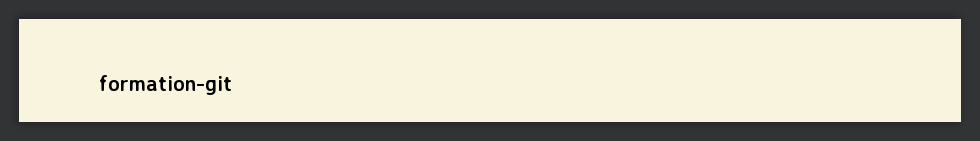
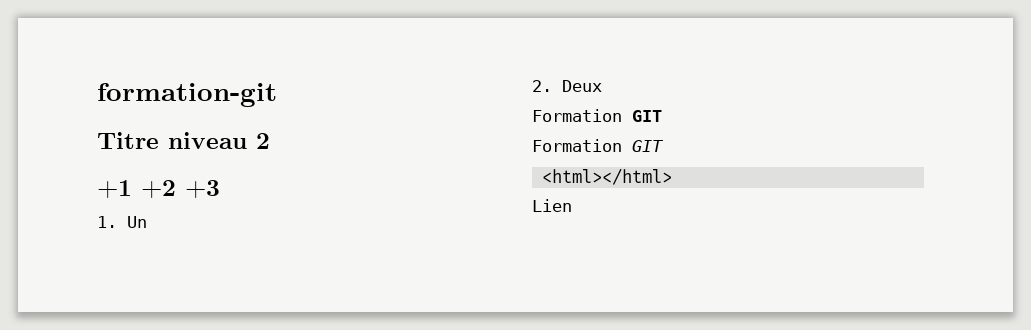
(232, 85) none -> [97,132,270,149] [97,180,220,198] [97,216,147,228] [532,80,602,92] [532,109,662,122] [532,139,664,152] [541,168,672,185] [532,199,572,212] // Titre niveau 2 // +1 +2 +3 // 1. Un // 2. Deux // Formation GIT // Formation GIT // <html></html> // Lien

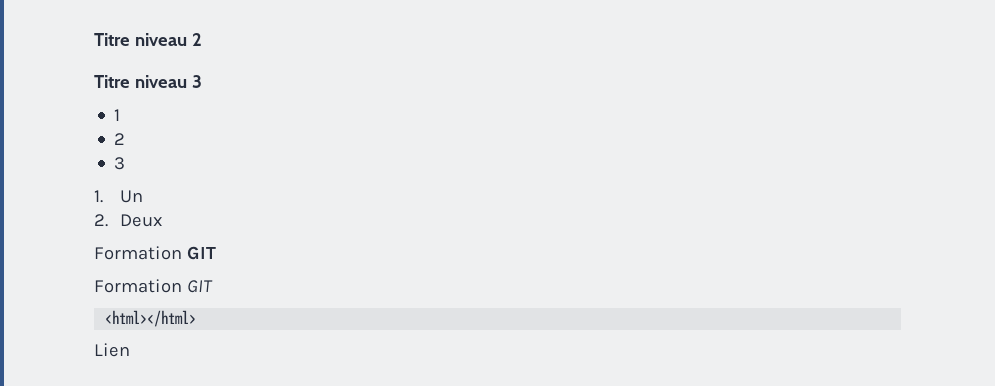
[97,83,277,107] formation-git // -> (94, 39) none
[97,180,220,198] +1 +2 +3 -> [94,75,202,88] [114,109,121,121] [114,133,126,145] [114,157,126,170] Titre niveau 3 // 1 // 2 // 3

